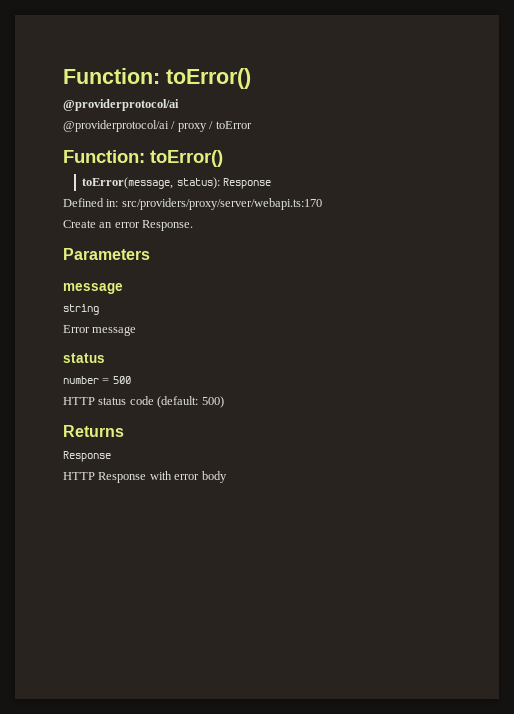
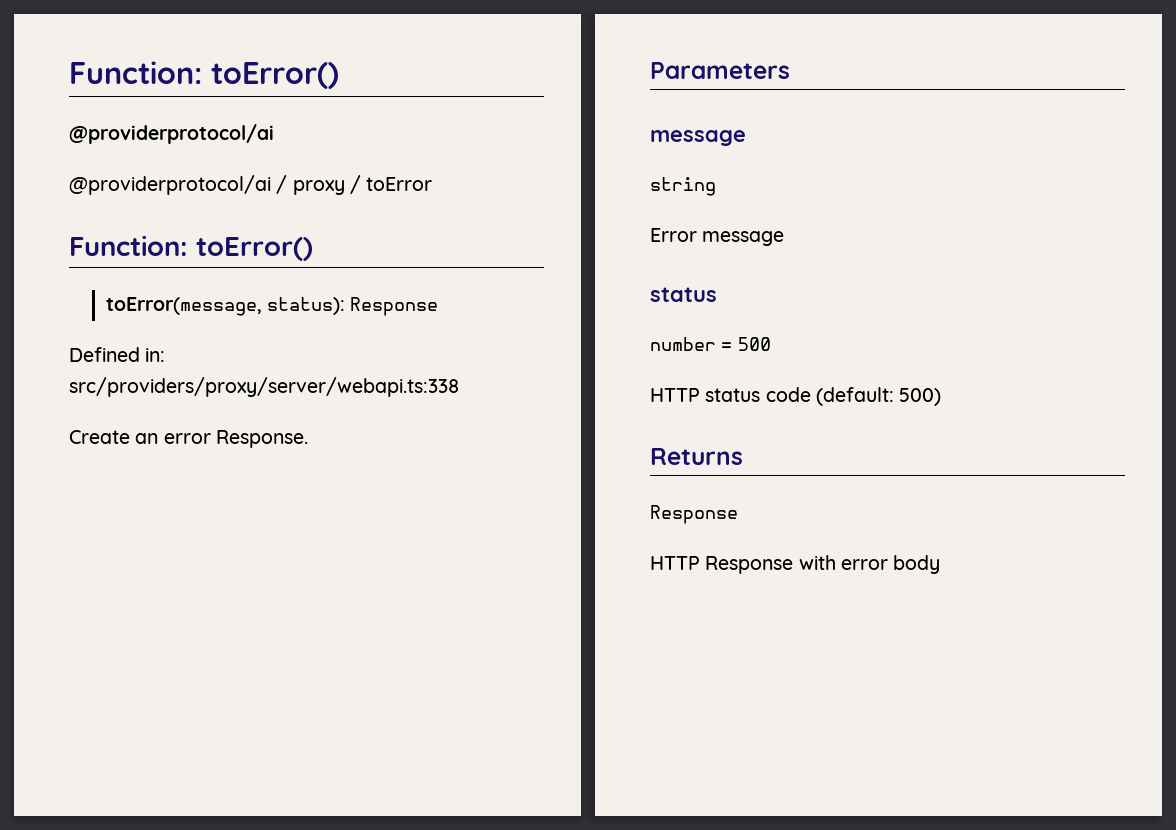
[121,198,322,210] src/providers/proxy/server/webapi.ts:170 -> [69,377,459,397] src/providers/proxy/server/webapi.ts:338

